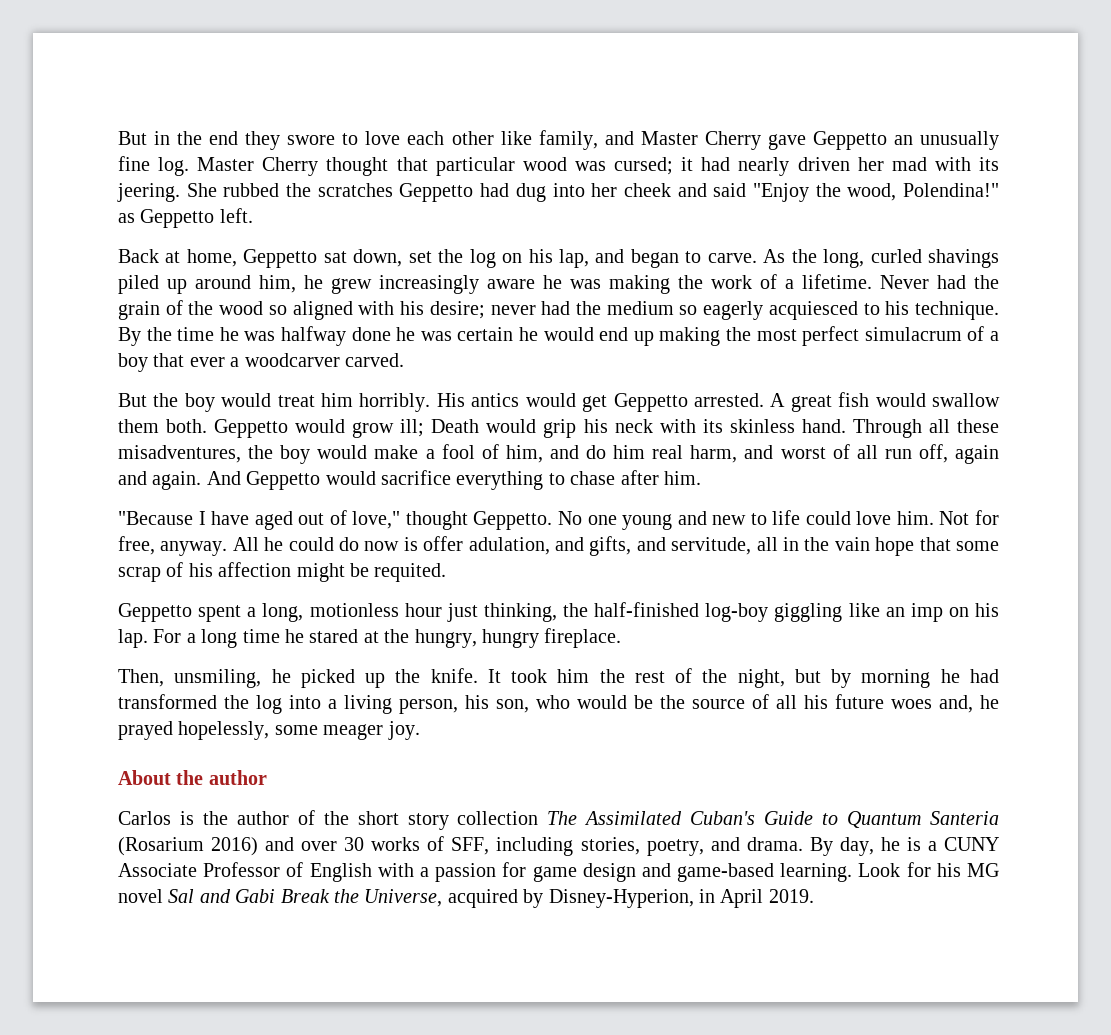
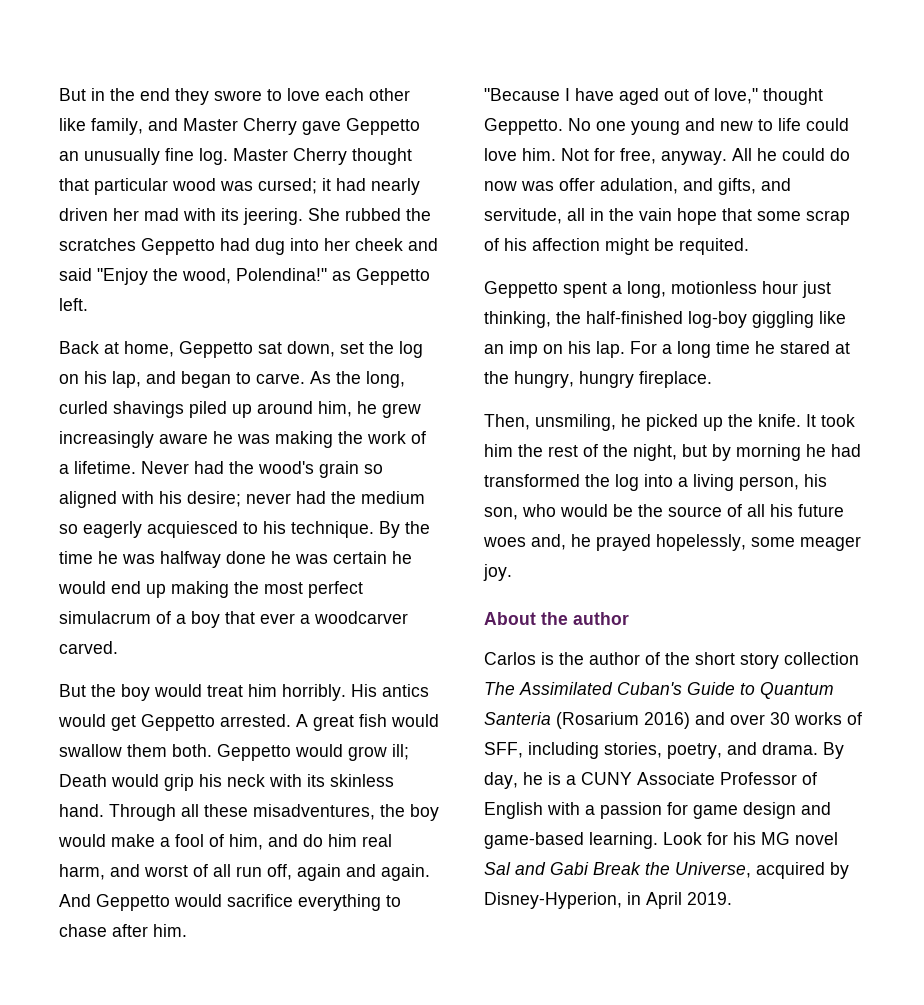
[118,300,264,320] grain of the wood -> [258,461,359,478] wood's grain
[403,537,418,551] is -> [521,181,554,191] was

